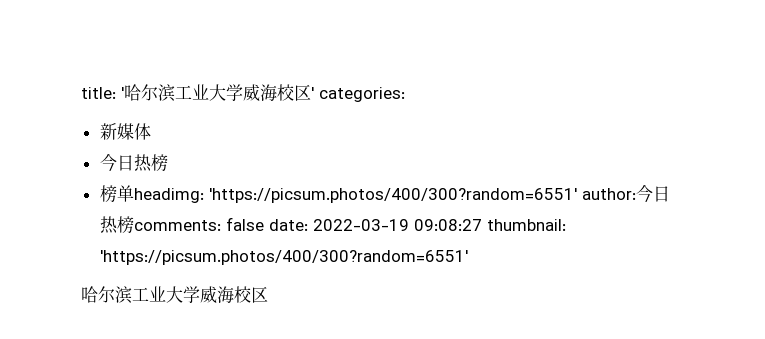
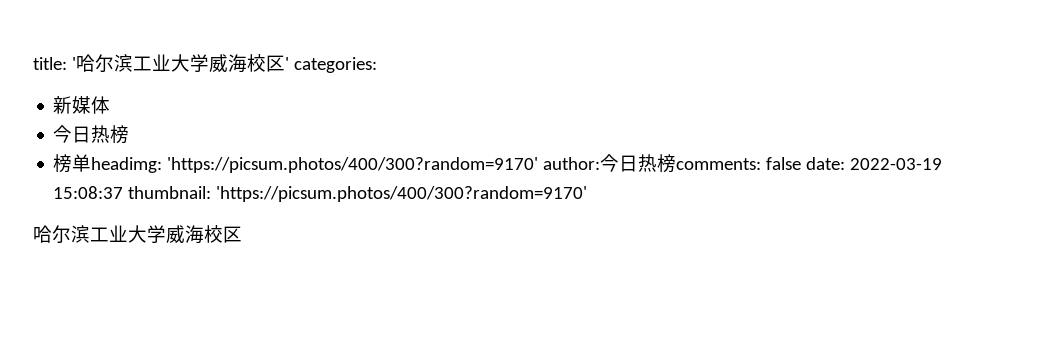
[208,188,577,203] 'https://picsum.photos/400/300?random=6551' -> [167,157,539,173] 'https://picsum.photos/400/300?random=9170'
[413,219,566,231] [99,250,468,265] 09:08:27 thumbnail: 'https://picsum.photos/400/300?random=6551' -> [53,186,588,202] 15:08:37 thumbnail: 'https://picsum.photos/400/300?random=9170'

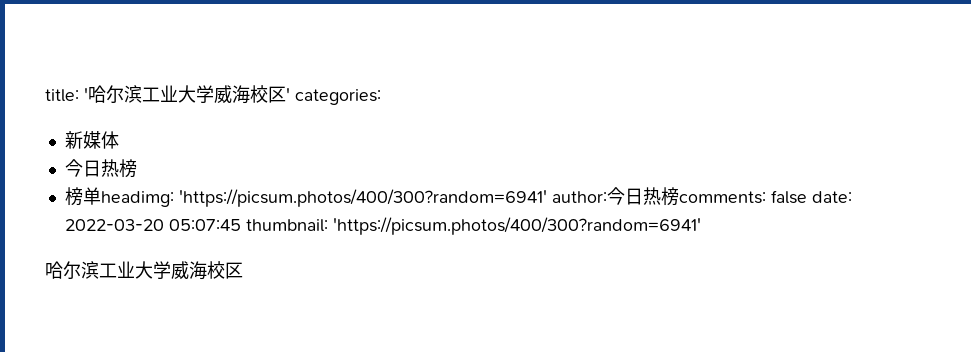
[167,157,539,173] 'https://picsum.photos/400/300?random=9170' -> [178,189,547,207] 'https://picsum.photos/400/300?random=6941'
[850,158,943,170] [53,186,588,202] 2022-03-19 15:08:37 thumbnail: 'https://picsum.photos/400/300?random=9170' -> [64,217,701,235] 2022-03-20 05:07:45 thumbnail: 'https://picsum.photos/400/300?random=6941'

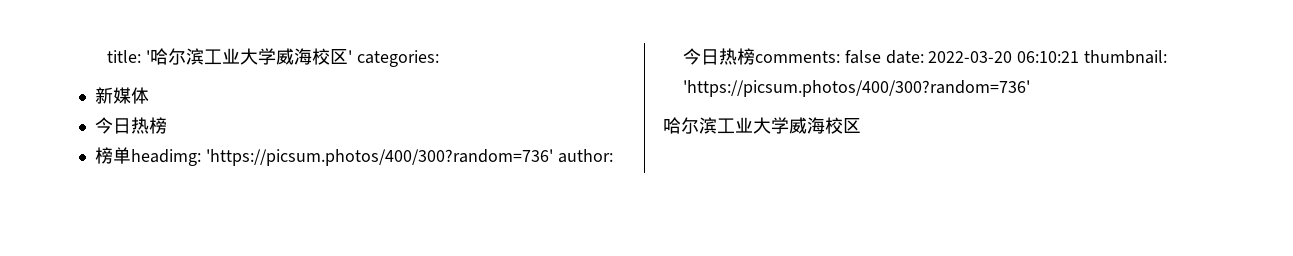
[178,189,547,207] 'https://picsum.photos/400/300?random=6941' -> [205,149,553,166] 'https://picsum.photos/400/300?random=736'
[168,217,701,235] 05:07:45 thumbnail: 'https://picsum.photos/400/300?random=6941' -> [1017,50,1168,64] [682,80,1030,97] 06:10:21 thumbnail: 'https://picsum.photos/400/300?random=736'

